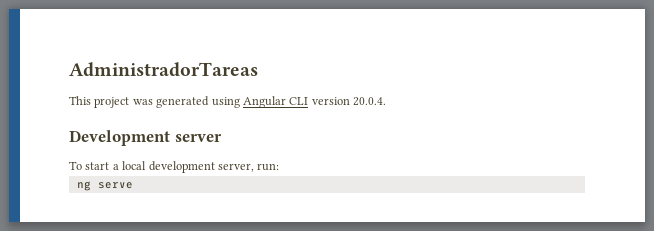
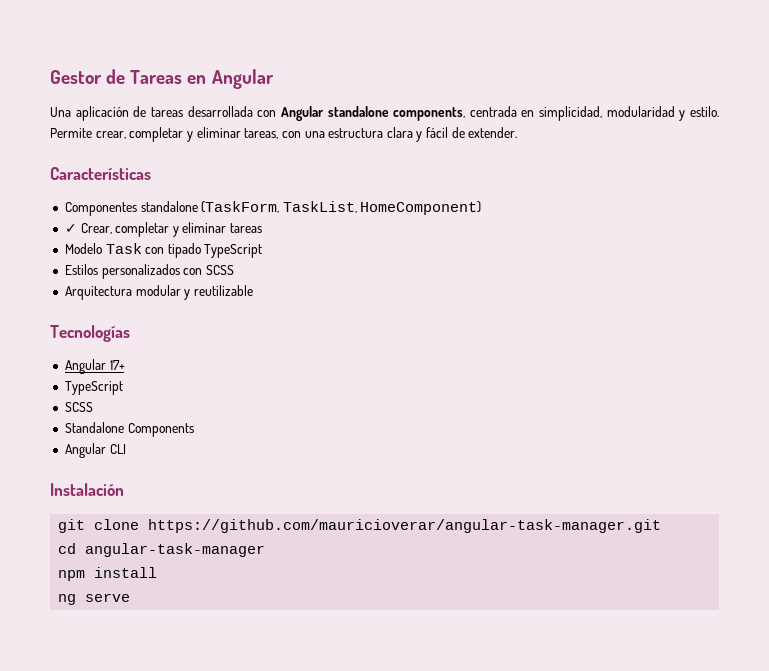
[69,62,258,77] [69,96,386,108] [69,130,222,146] [69,161,280,173] AdministradorTareas // This project was generated using Angular CLI version 20.0.4. // Development server // To start a local development server, run: -> [50,69,274,89] [50,106,719,121] [50,127,518,142] [50,167,151,180] [64,201,482,216] [64,222,263,237] [64,243,263,258] [64,264,234,279] [64,285,253,300] [50,325,130,342] [64,359,125,374] [64,381,123,395] [64,402,93,412] [64,422,194,437] [64,443,126,458] [50,483,124,496] [58,519,662,533] [58,543,266,557] [58,567,158,581] Gestor de Tareas en Angular // Una aplicación de tareas desarrollada con Angular standalone components, centrada en simplicidad, modularidad y estilo. Permite crear, completar y eliminar tareas, con una estructura clara y fácil de extender. // Características // Componentes standalone (TaskForm, TaskList, HomeComponent) // ✓ Crear, completar y eliminar tareas // Modelo Task con tipado TypeScript // Estilos personalizados con SCSS // Arquitectura modular y reutilizable // Tecnologías // Angular 17+ // TypeScript // SCSS // Standalone Components // Angular CLI // Instalación // git clone https://github.com/mauricioverar/angular-task-manager.git // cd angular-task-manager // npm install

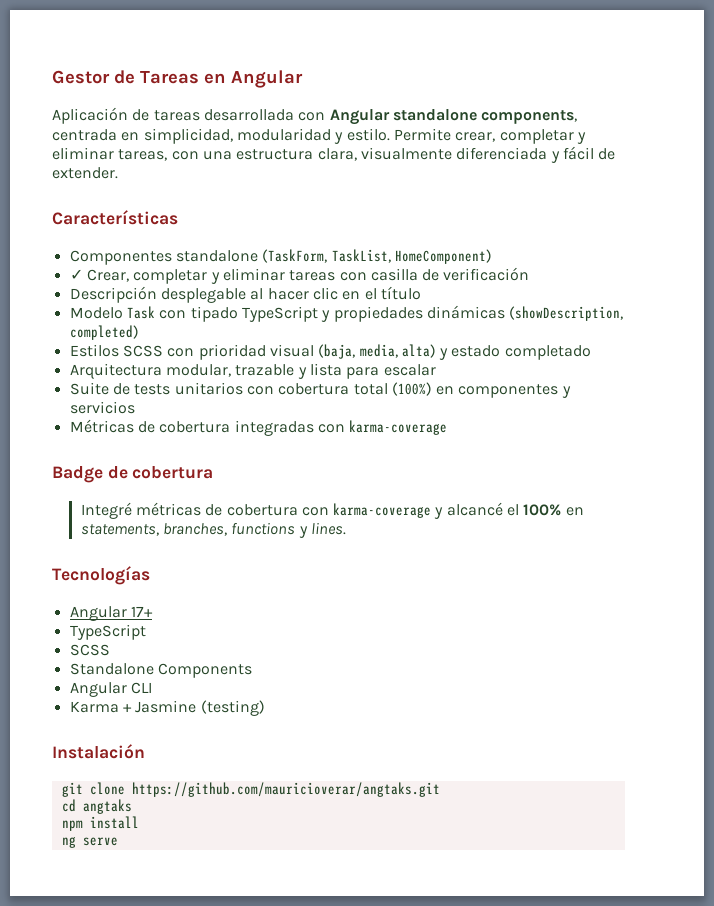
[50,106,129,121] Una aplicación -> [52,107,128,124] Aplicación
[386,127,413,138] clara -> [317,147,548,161] clara, visualmente diferenciada
(263, 228) none -> [339,267,530,281] [69,286,421,303] con casilla de verificación // Descripción desplegable al hacer clic en el título
[64,264,234,279] [64,285,253,300] // Estilos personalizados con SCSS // Arquitectura modular y reutilizable -> [321,305,624,322] [69,325,139,340] [69,344,591,360] [69,363,436,379] [69,382,571,398] [69,401,135,414] [69,419,448,436] [52,466,214,483] [80,502,584,519] [80,522,346,538] y propiedades dinámicas (showDescription, completed) // Estilos SCSS con prioridad visual (baja, media, alta) y estado completado // Arquitectura modular, trazable y lista para escalar // Suite de tests unitarios con cobertura total (100%) en componentes y servicios // Métricas de cobertura integradas con karma-coverage // Badge de cobertura // Integré métricas de cobertura con karma-coverage y alcancé el 100% en statements, branches, functions y lines.
(126, 449) none -> [69,700,265,716] // Karma + Jasmine (testing)
[148,519,662,533] https://github.com/mauricioverar/angular-task-manager.git -> [131,782,440,797] https://github.com/mauricioverar/angtaks.git
[85,543,266,557] angular-task-manager -> [82,799,132,814] angtaks

